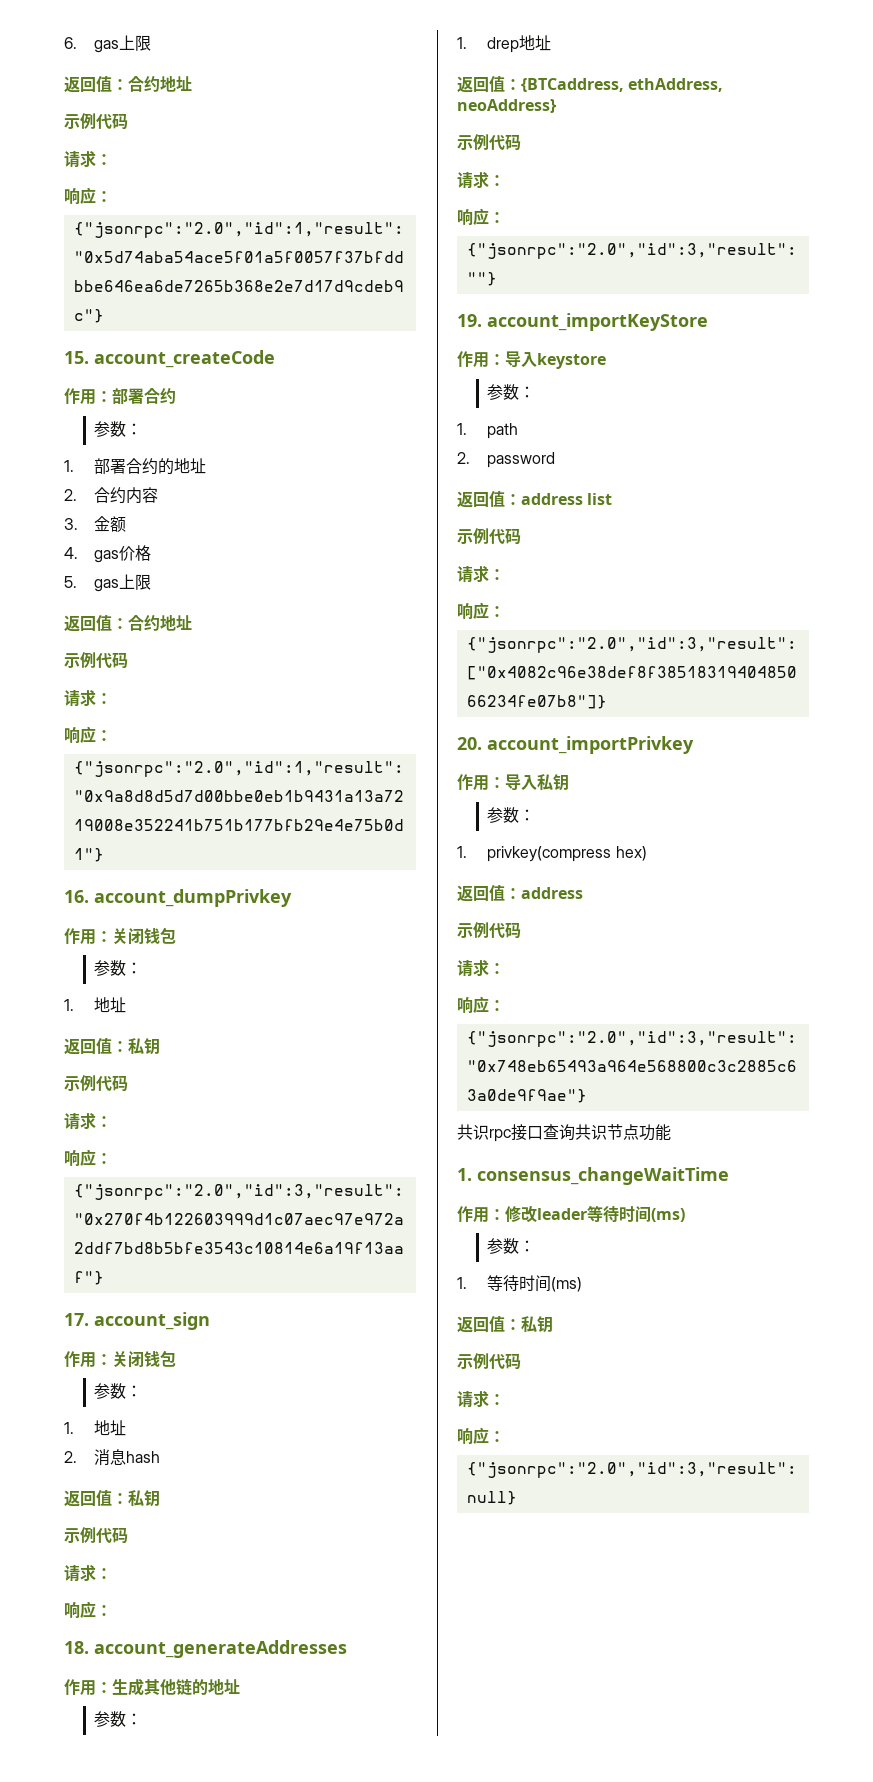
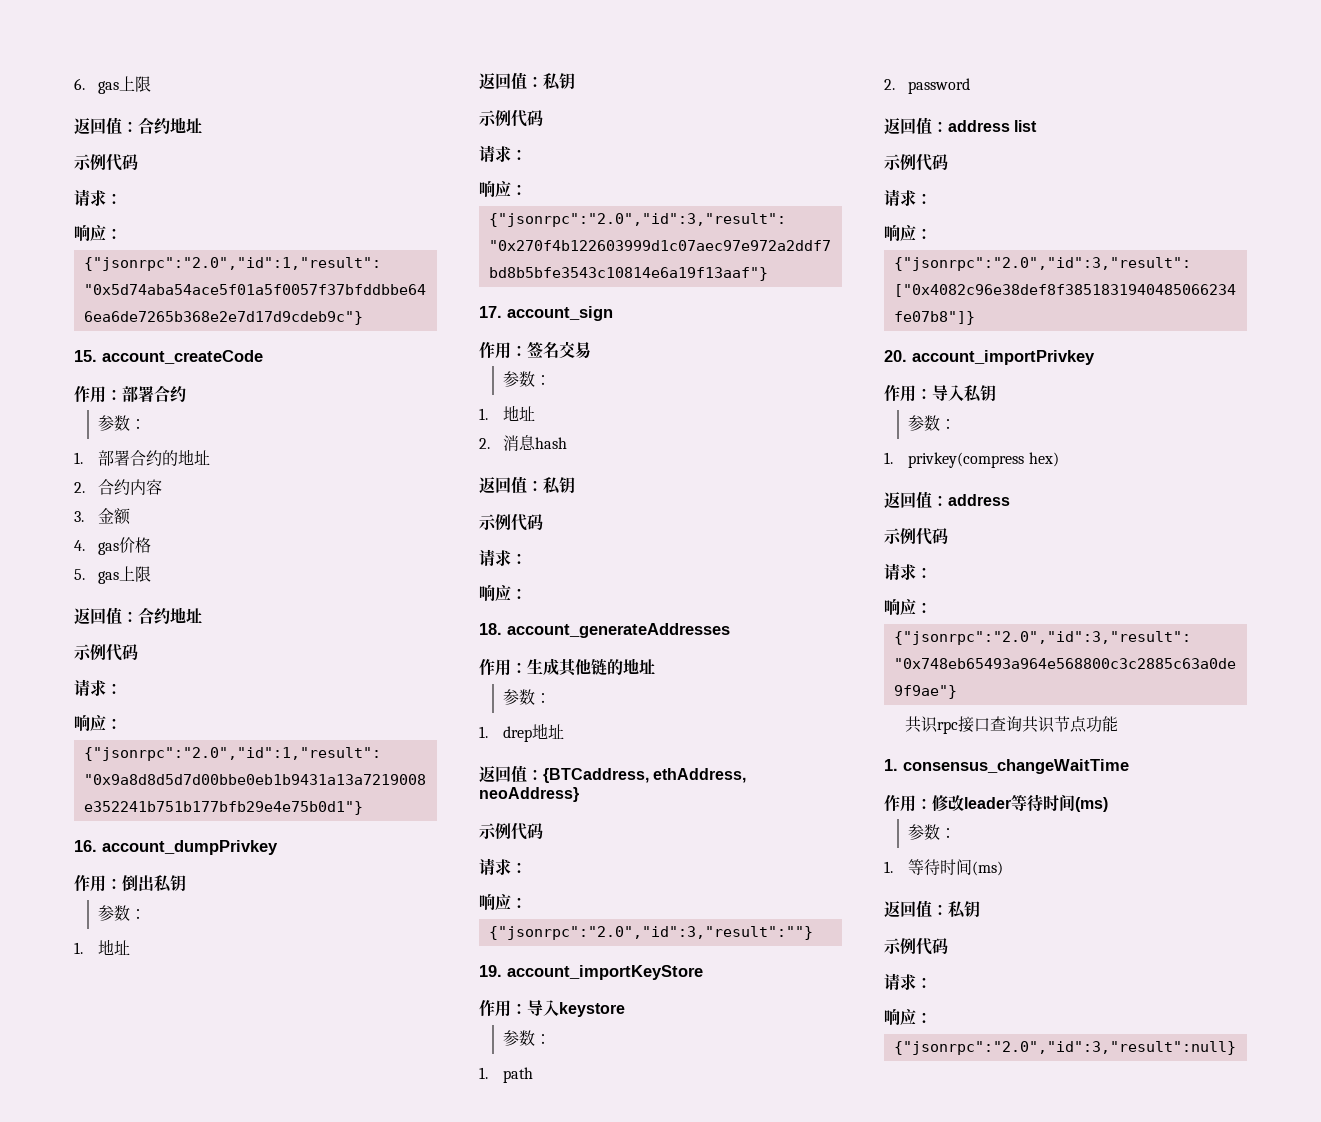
[112,927,176,945] 关闭钱包 -> [122,875,186,893] 倒出私钥
[112,1350,176,1368] 关闭钱包 -> [527,341,591,359] 签名交易

